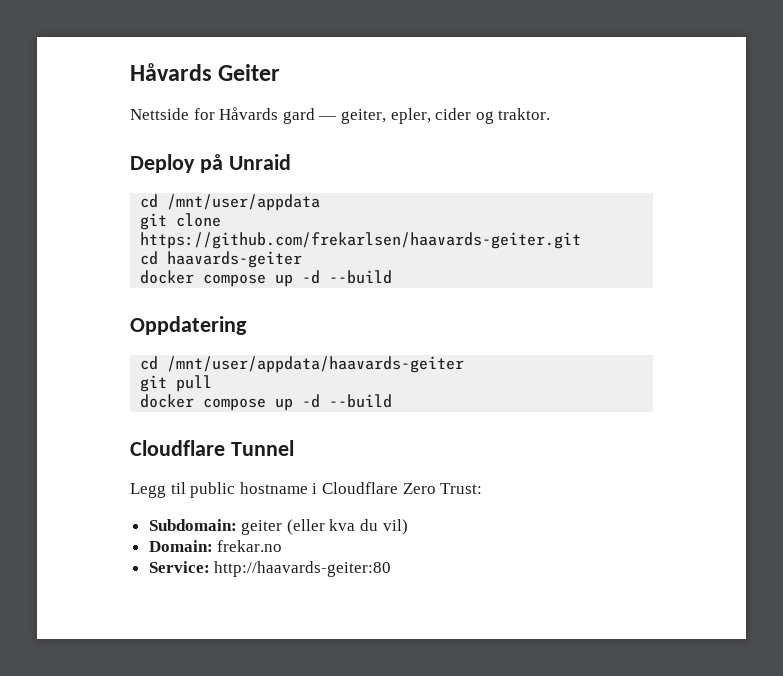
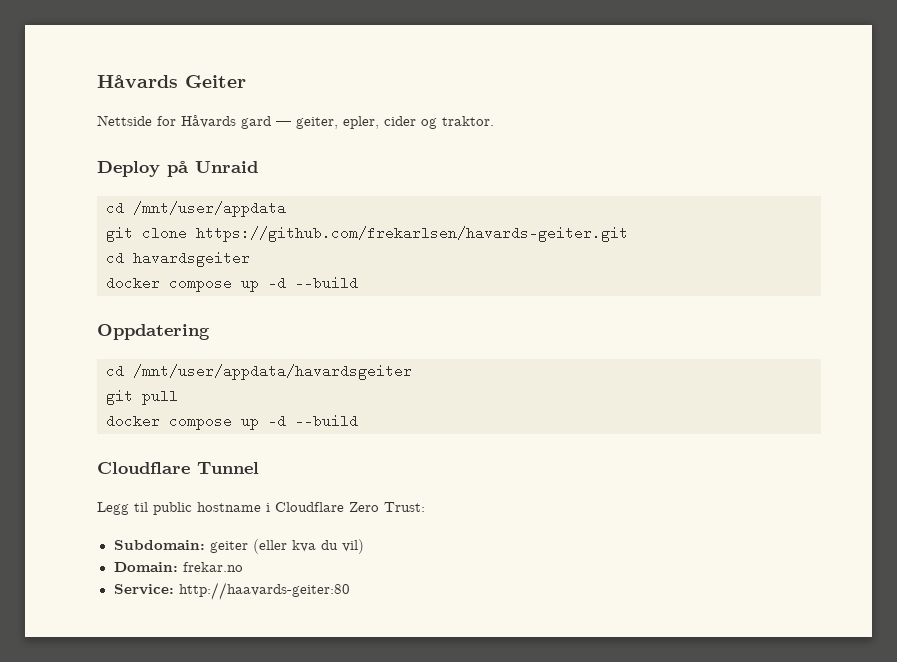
[140,232,582,249] [140,251,303,268] https://github.com/frekarlsen/haavards-geiter.git // cd haavards-geiter -> [196,226,628,242] [106,251,250,267] https://github.com/frekarlsen/havards-geiter.git // cd havardsgeiter
[167,356,465,373] /mnt/user/appdata/haavards-geiter -> [133,364,412,380] /mnt/user/appdata/havardsgeiter

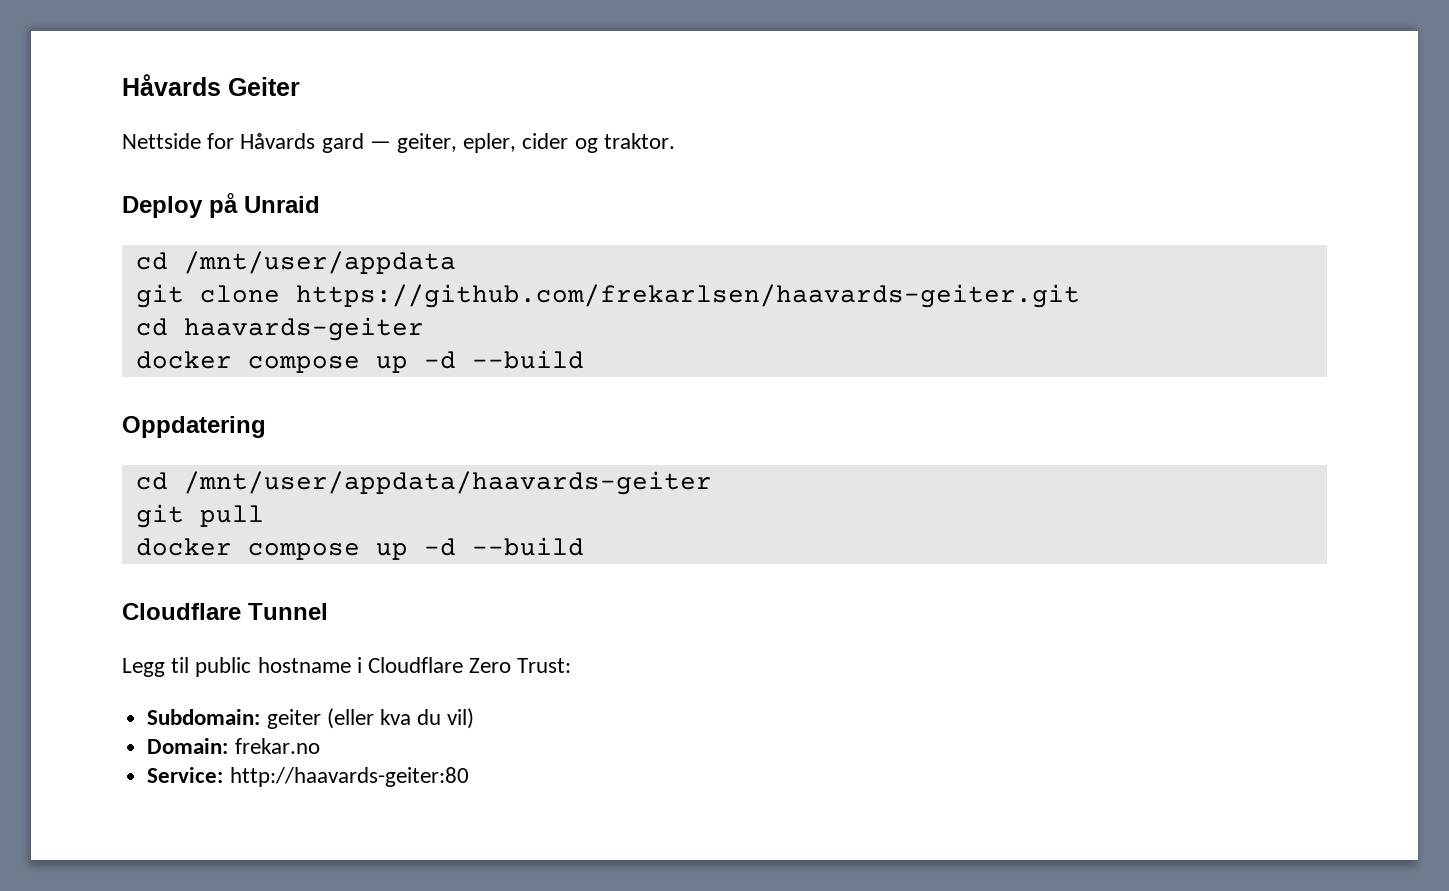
[196,226,628,242] [106,251,250,267] https://github.com/frekarlsen/havards-geiter.git // cd havardsgeiter -> [295,284,1080,308] [135,317,424,341] https://github.com/frekarlsen/haavards-geiter.git // cd haavards-geiter
[133,364,412,380] /mnt/user/appdata/havardsgeiter -> [183,471,712,495] /mnt/user/appdata/haavards-geiter

